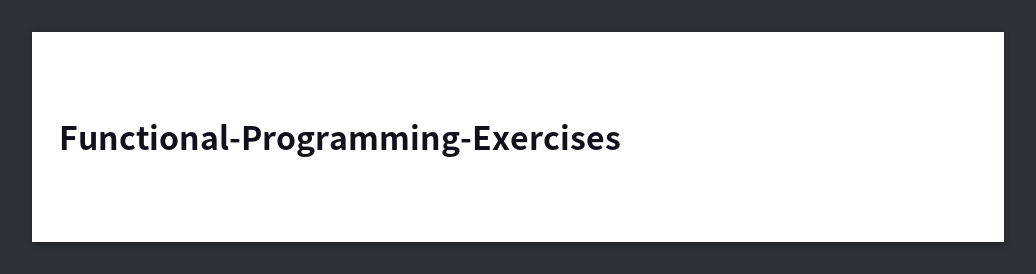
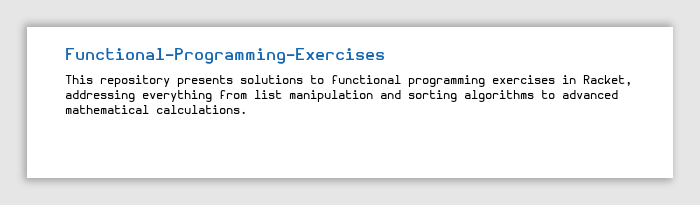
(621, 141) none -> [65,75,632,87] [65,90,618,102] [65,105,247,114] // This repository presents solutions to functional programming exercises in Racket, addressing everything from list manipulation and sorting algorithms to advanced mathematical calculations.

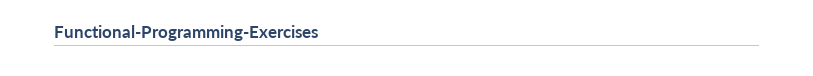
[65,75,632,87] [65,90,618,102] [65,105,247,114] // This repository presents solutions to functional programming exercises in Racket, addressing everything from list manipulation and sorting algorithms to advanced mathematical calculations. -> (318, 33) none

